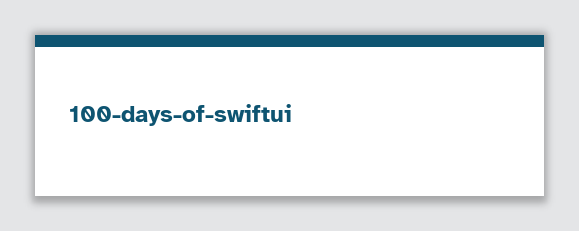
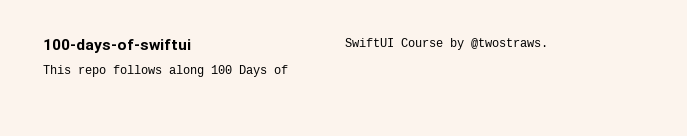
(292, 115) none -> [43,65,288,77] [345,38,548,50] // This repo follows along 100 Days of SwiftUI Course by @twostraws.

